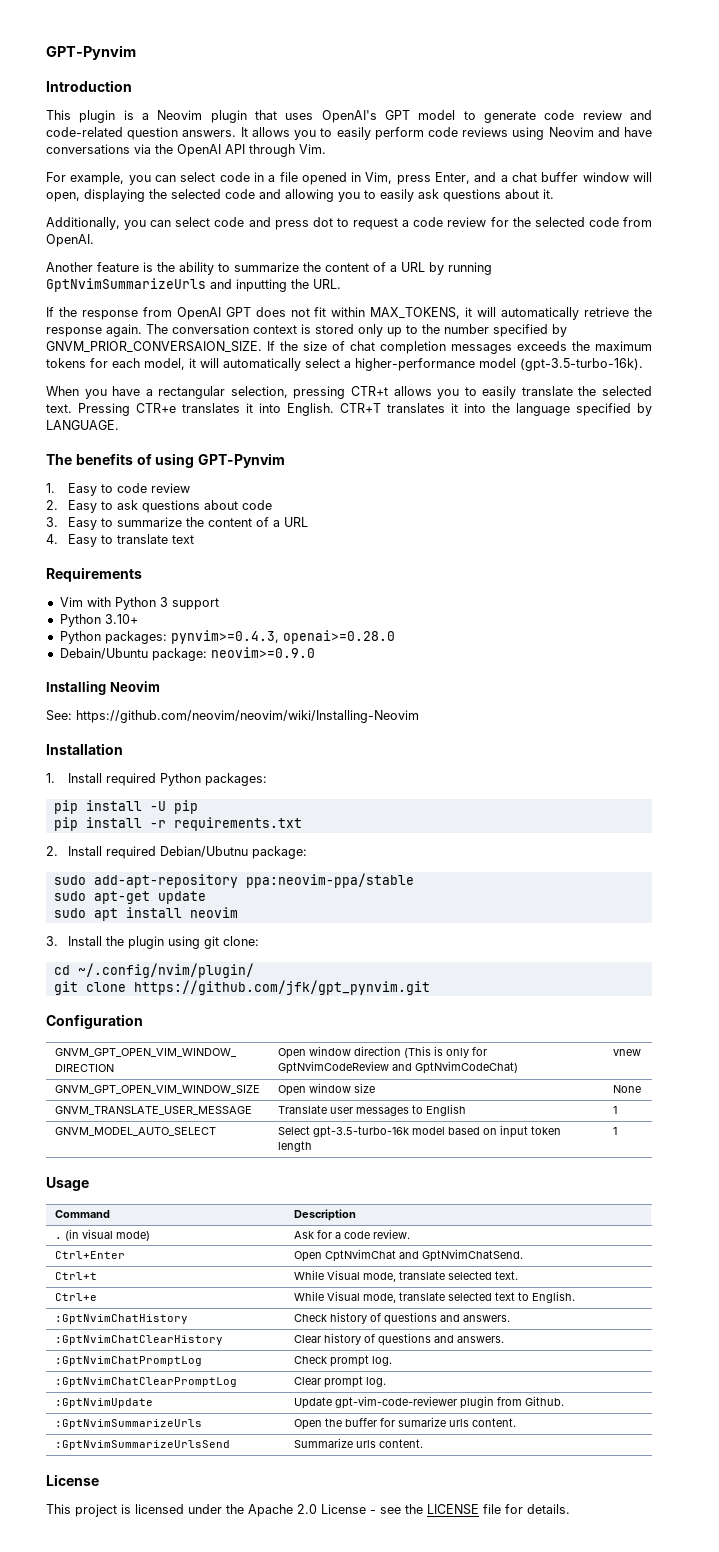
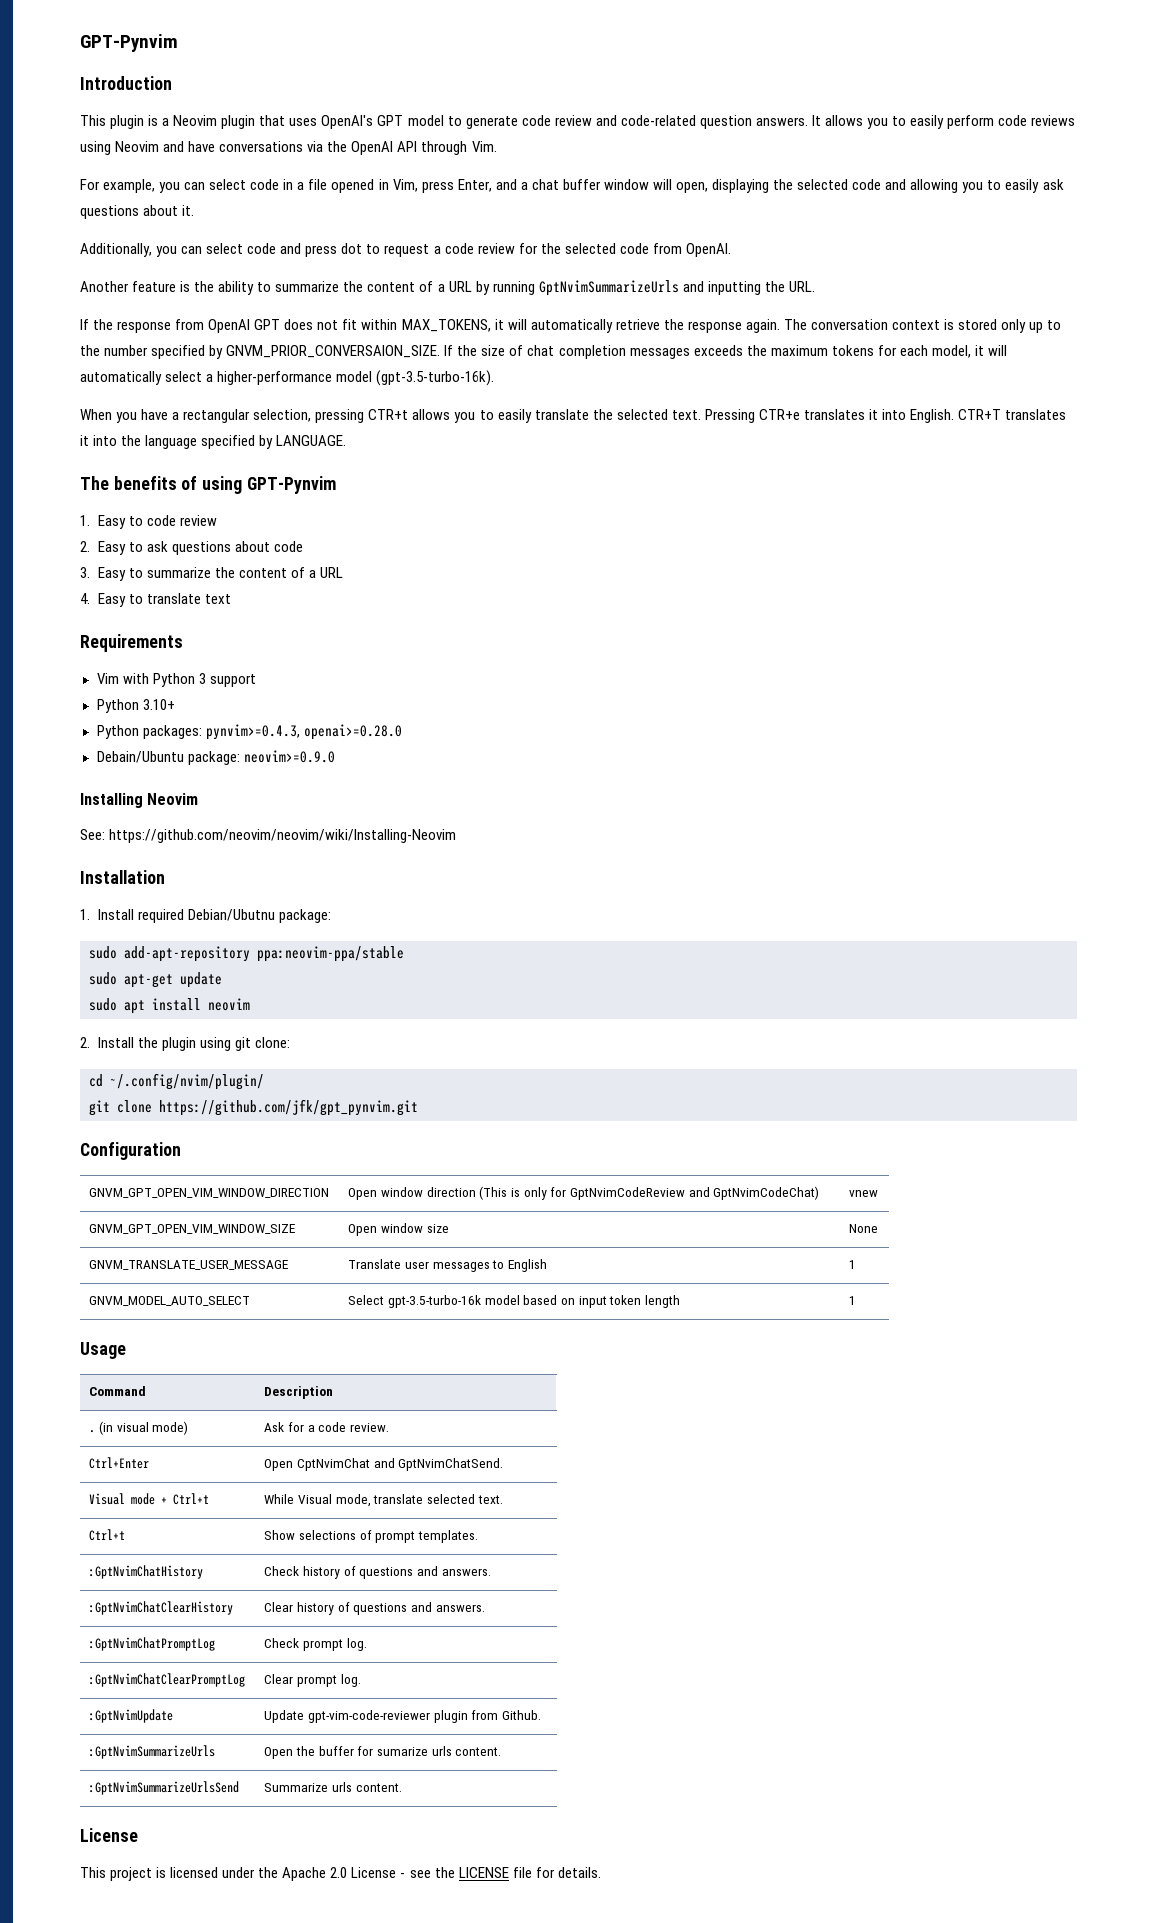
[160,773,268,786] [53,800,198,814] [53,817,302,831] [46,846,157,859] Python packages: // pip install -U pip // pip install -r requirements.txt // 2. Install required -> (184, 916) none
[46,936,58,946] 3. -> [80,1037,90,1048] 2.
(523, 1255) none -> [89,1493,168,1505] Visual mode +
[54,1293,97,1301] [293,1291,575,1303] Ctrl+e | While Visual mode, translate selected text to English. -> [89,1529,126,1541] [264,1530,478,1543] Ctrl+t | Show selections of prompt templates.

